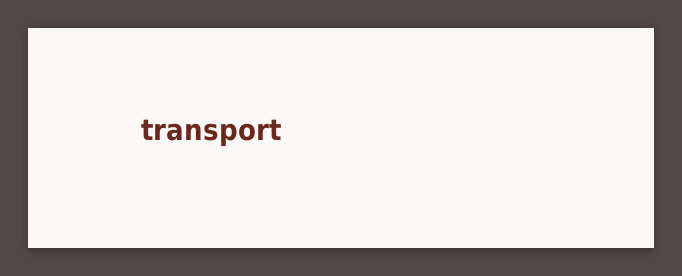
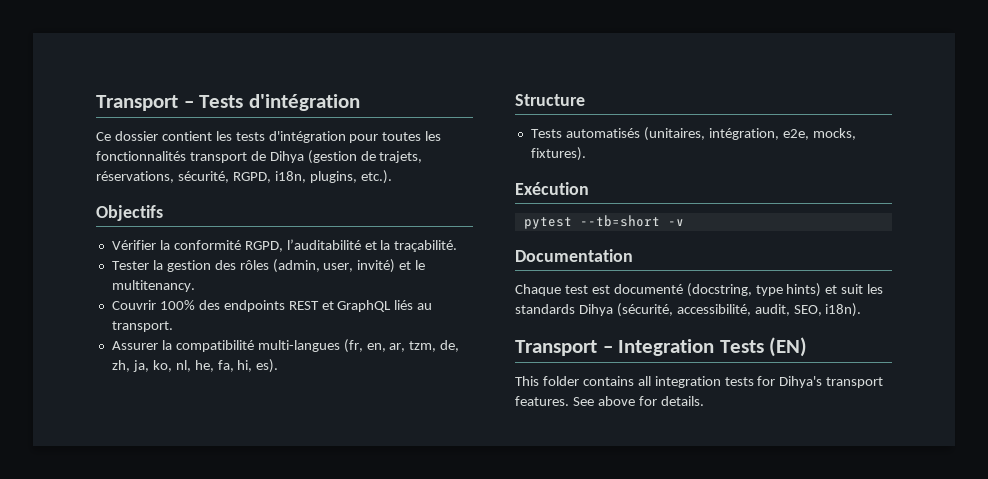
[141,119,281,147] transport -> [96,94,360,111] [96,131,442,143] [96,150,423,164] [96,170,392,184] [96,205,163,221] [111,239,458,252] [111,259,426,273] [111,280,195,292] [111,300,433,312] [111,321,173,332] [111,339,460,353] [111,359,279,373] [515,94,585,106] [530,127,856,141] [530,147,586,161] [515,182,589,195] [523,215,684,229] [515,249,633,262] [515,283,884,297] [515,303,862,317] [515,337,808,357] [515,376,884,388] [515,396,704,406] Transport – Tests d'intégration // Ce dossier contient les tests d'intégration pour toutes les fonctionnalités transport de Dihya (gestion de trajets, réservations, sécurité, RGPD, i18n, plugins, etc.). // Objectifs // Vérifier la conformité RGPD, l’auditabilité et la traçabilité. // Tester la gestion des rôles (admin, user, invité) et le multitenancy. // Couvrir 100% des endpoints REST et GraphQL liés au transport. // Assurer la compatibilité multi-langues (fr, en, ar, tzm, de, zh, ja, ko, nl, he, fa, hi, es). // Structure // Tests automatisés (unitaires, intégration, e2e, mocks, fixtures). // Exécution // pytest --tb=short -v // Documentation // Chaque test est documenté (docstring, type hints) et suit les standards Dihya (sécurité, accessibilité, audit, SEO, i18n). // Transport – Integration Tests (EN) // This folder contains all integration tests for Dihya's transport features. See above for details.

